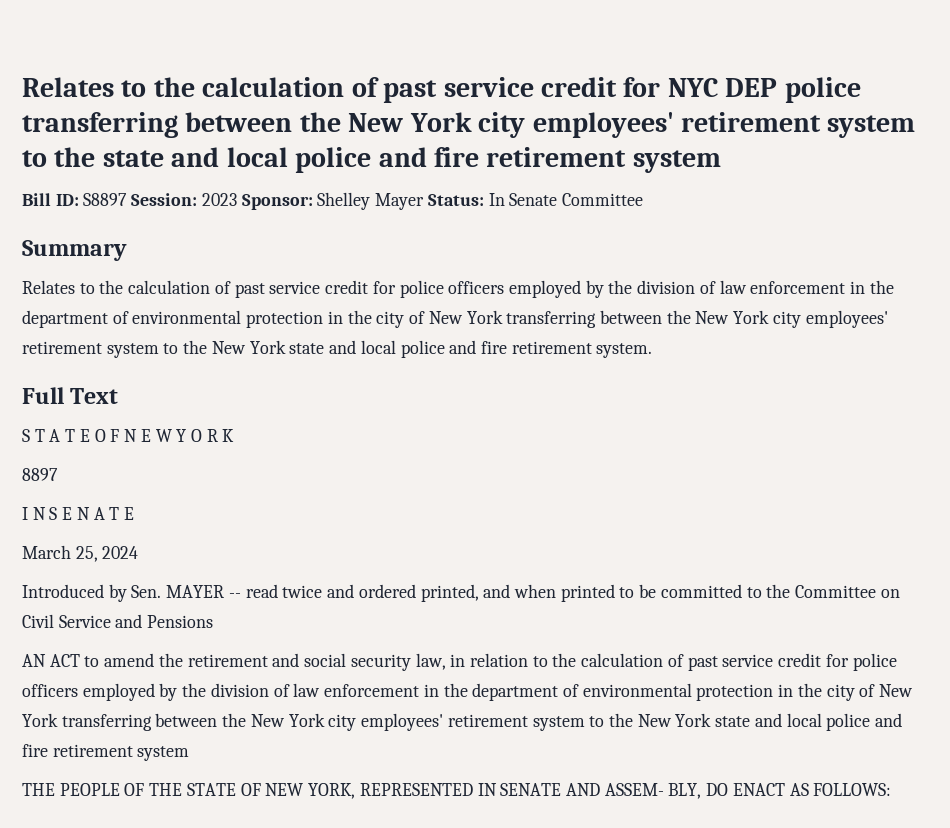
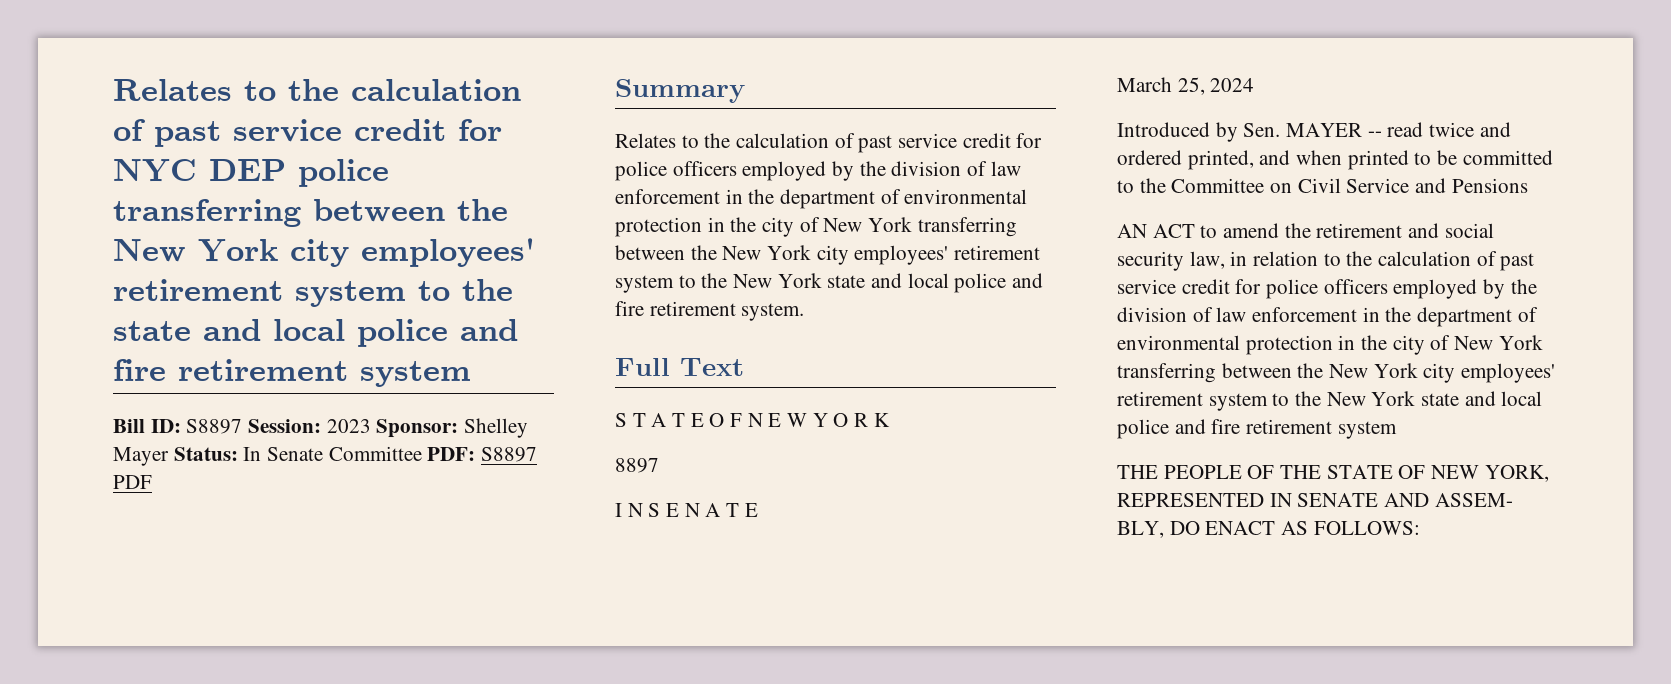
(643, 199) none -> [427,447,538,462] [113,475,152,489] PDF: S8897 PDF

